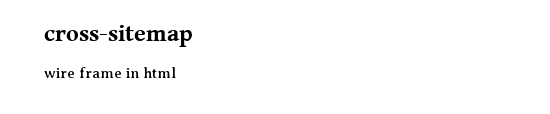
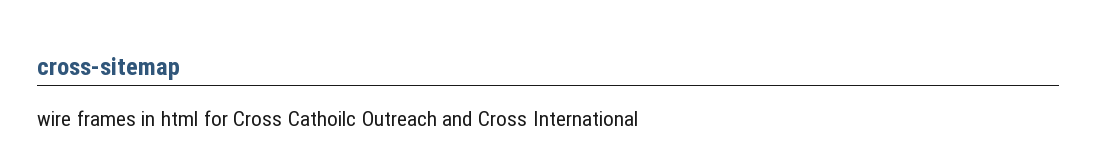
[79,67,123,78] frame -> [76,110,136,126] frames
(177, 72) none -> [203,110,638,126] for Cross Cathoilc Outreach and Cross International

